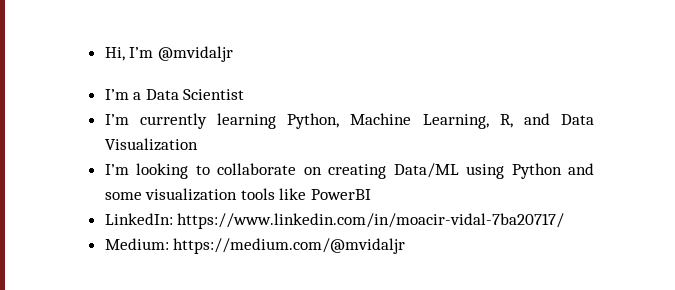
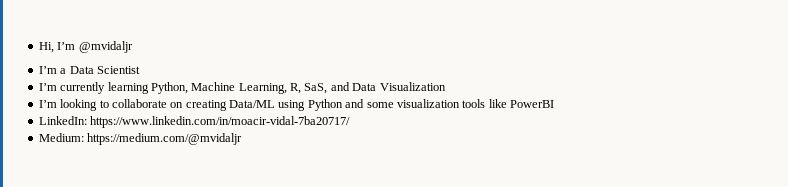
(513, 121) none -> [304,83,328,94] SaS,

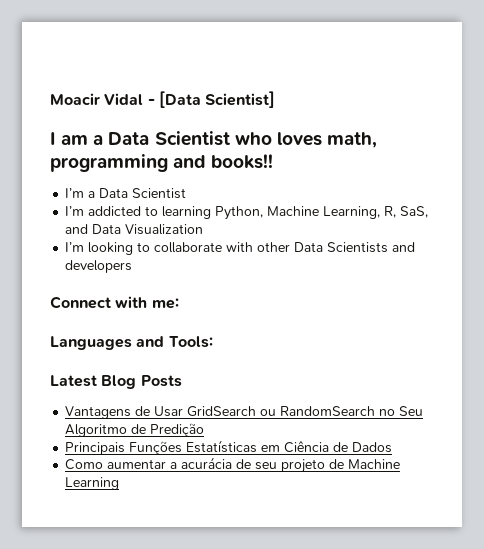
[38,41,133,53] Hi, I’m @mvidaljr -> [50,91,276,108] [50,131,377,148] [50,154,274,172] Moacir Vidal - [Data Scientist] // I am a Data Scientist who loves math, programming and books!!
[60,82,106,94] currently -> [88,206,159,216] addicted to
[170,99,554,111] [38,116,351,128] [38,133,243,145] on creating Data/ML using Python and some visualization tools like PowerBI // LinkedIn: https://www.linkedin.com/in/moacir-vidal-7ba20717/ // Medium: https://medium.com/@mvidaljr -> [226,242,416,253] [65,260,133,273] [50,296,179,309] [50,336,213,350] [50,375,182,389] [65,406,424,419] [65,423,205,437] [65,440,393,455] [65,457,401,473] [65,477,120,490] with other Data Scientists and developers // Connect with me: // Languages and Tools: // Latest Blog Posts // Vantagens de Usar GridSearch ou RandomSearch no Seu Algoritmo de Predição // Principais Funções Estatísticas em Ciência de Dados // Como aumentar a acurácia de seu projeto de Machine Learning

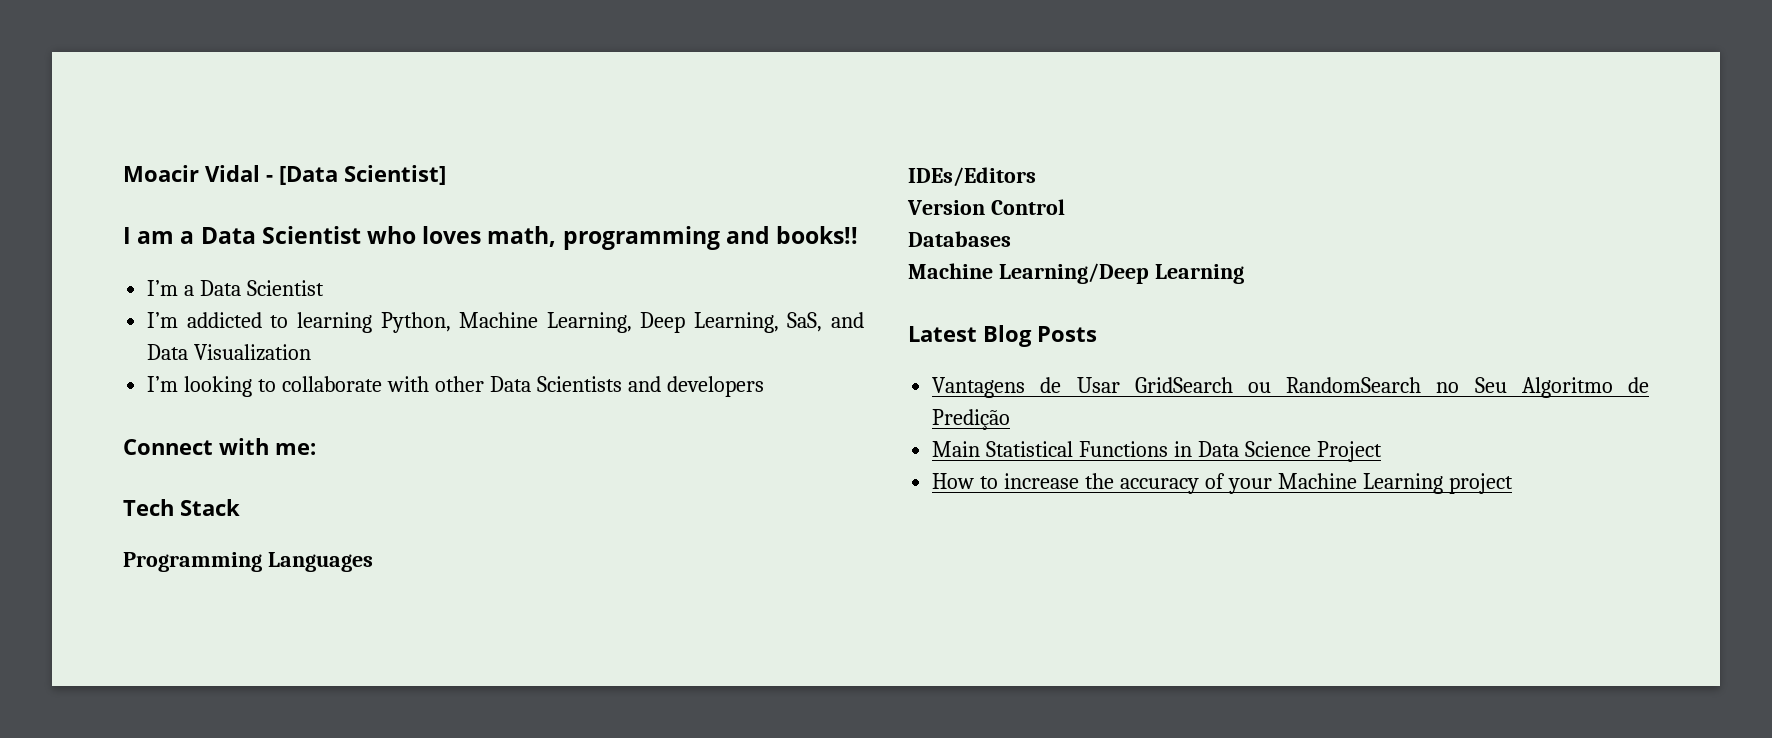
[384,206,397,218] R, -> [640,312,779,333] Deep Learning,
[50,336,213,350] Languages and Tools: -> [123,499,240,516] [123,552,373,572] [908,167,1036,187] [907,199,1065,215] [908,231,1011,247] [908,263,1244,284] Tech Stack // Programming Languages // IDEs/Editors // Version Control // Databases // Machine Learning/Deep Learning
[65,440,393,455] [65,457,345,473] Principais Funções Estatísticas em Ciência de Dados // Como aumentar a acurácia de seu projeto de -> [932,441,1382,462] [932,473,1272,494] Main Statistical Functions in Data Science Project // How to increase the accuracy of your
(120, 483) none -> [1448,473,1513,494] project

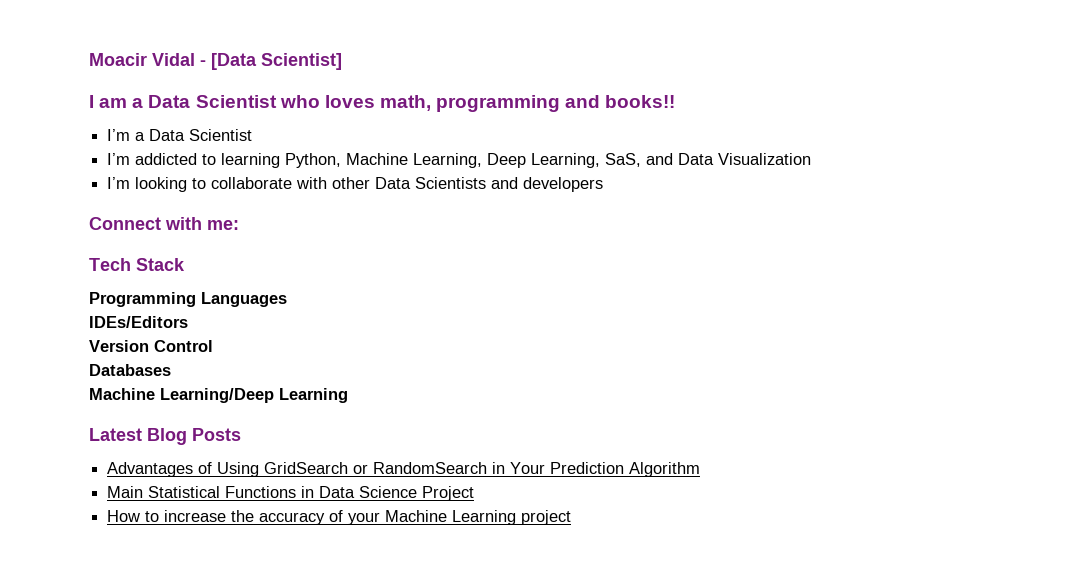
[932,377,1649,398] [932,409,1011,430] Vantagens de Usar GridSearch ou RandomSearch no Seu Algoritmo de Predição -> [107,462,701,477] Advantages of Using GridSearch or RandomSearch in Your Prediction Algorithm

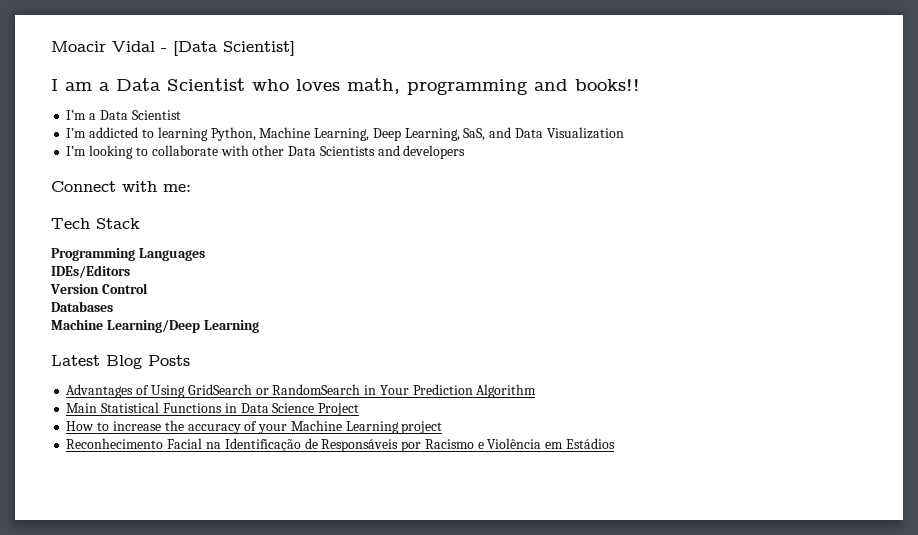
(572, 517) none -> [66,438,615,452] // Reconhecimento Facial na Identificação de Responsáveis por Racismo e Violência em Estádios

